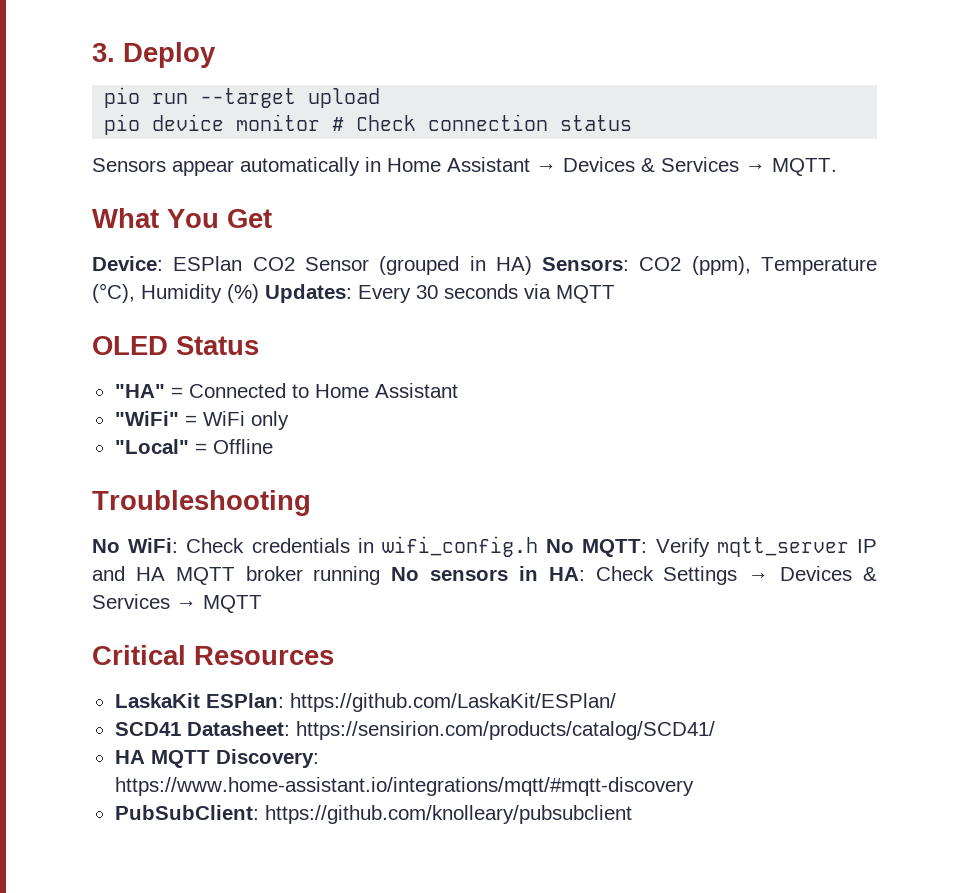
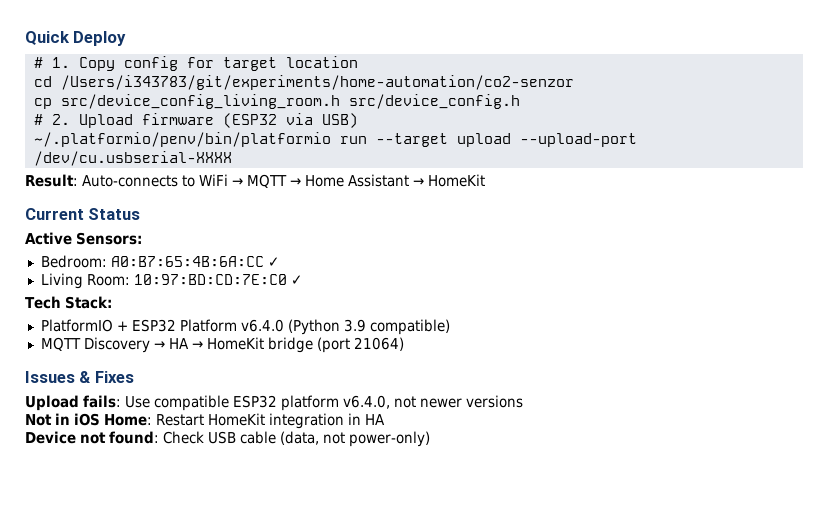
[92,43,115,62] 3. -> [25,31,70,45] Quick
[104,87,381,108] [104,114,633,135] [92,157,837,176] [92,208,272,228] [92,256,877,275] [92,283,615,303] [92,336,259,355] [114,383,458,398] [114,411,289,430] [114,439,273,454] [92,490,311,516] [92,536,878,557] [92,566,877,585] [92,594,262,613] [92,645,334,665] [114,693,616,712] [114,721,715,740] [114,749,319,768] [114,777,694,796] [114,805,632,824] pio run --target upload // pio device monitor # Check connection status // Sensors appear automatically in Home Assistant → Devices & Services → MQTT. // What You Get // Device: ESPlan CO2 Sensor (grouped in HA) Sensors: CO2 (ppm), Temperature (°C), Humidity (%) Updates: Every 30 seconds via MQTT // OLED Status // "HA" = Connected to Home Assistant // "WiFi" = WiFi only // "Local" = Offline // Troubleshooting // No WiFi: Check credentials in wifi_config.h No MQTT: Verify mqtt_server IP and HA MQTT broker running No sensors in HA: Check Settings → Devices & Services → MQTT // Critical Resources // LaskaKit ESPlan: https://github.com/LaskaKit/ESPlan/ // SCD41 Datasheet: https://sensirion.com/products/catalog/SCD41/ // HA MQTT Discovery: https://www.home-assistant.io/integrations/mqtt/#mqtt-discovery // PubSubClient: https://github.com/knolleary/pubsubclient -> [33,56,358,71] [33,75,574,90] [33,94,520,109] [33,113,358,128] [33,132,637,147] [33,151,232,166] [25,174,485,188] [25,208,141,220] [25,232,142,245] [40,255,279,268] [40,273,302,289] [25,296,112,309] [40,319,450,335] [40,337,404,353] [25,371,134,383] [25,395,523,411] [25,413,385,429] [25,431,430,447] # 1. Copy config for target location // cd /Users/i343783/git/experiments/home-automation/co2-senzor // cp src/device_config_living_room.h src/device_config.h // # 2. Upload firmware (ESP32 via USB) // ~/.platformio/penv/bin/platformio run --target upload --upload-port /dev/cu.usbserial-XXXX // Result: Auto-connects to WiFi → MQTT → Home Assistant → HomeKit // Current Status // Active Sensors: // Bedroom: A0:B7:65:4B:6A:CC ✓ // Living Room: 10:97:BD:CD:7E:C0 ✓ // Tech Stack: // PlatformIO + ESP32 Platform v6.4.0 (Python 3.9 compatible) // MQTT Discovery → HA → HomeKit bridge (port 21064) // Issues & Fixes // Upload fails: Use compatible ESP32 platform v6.4.0, not newer versions // Not in iOS Home: Restart HomeKit integration in HA // Device not found: Check USB cable (data, not power-only)

